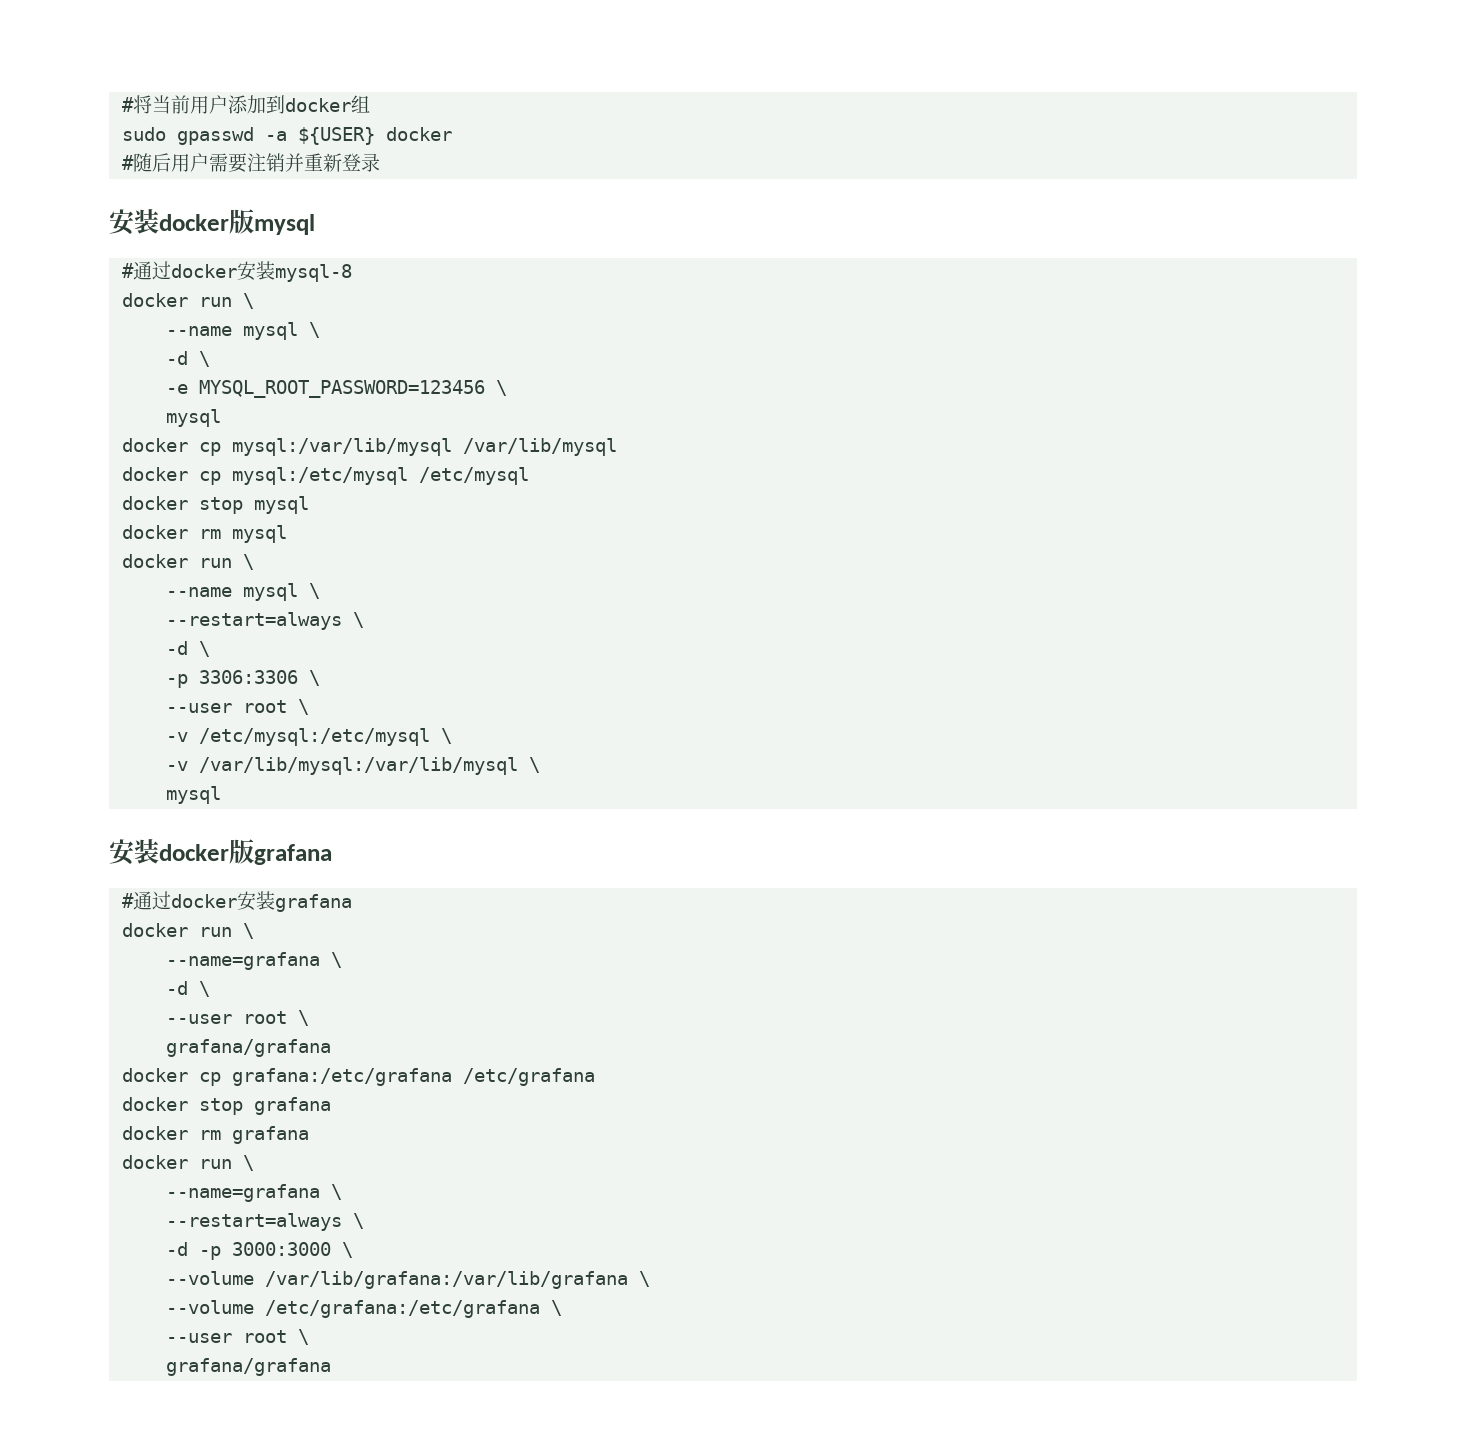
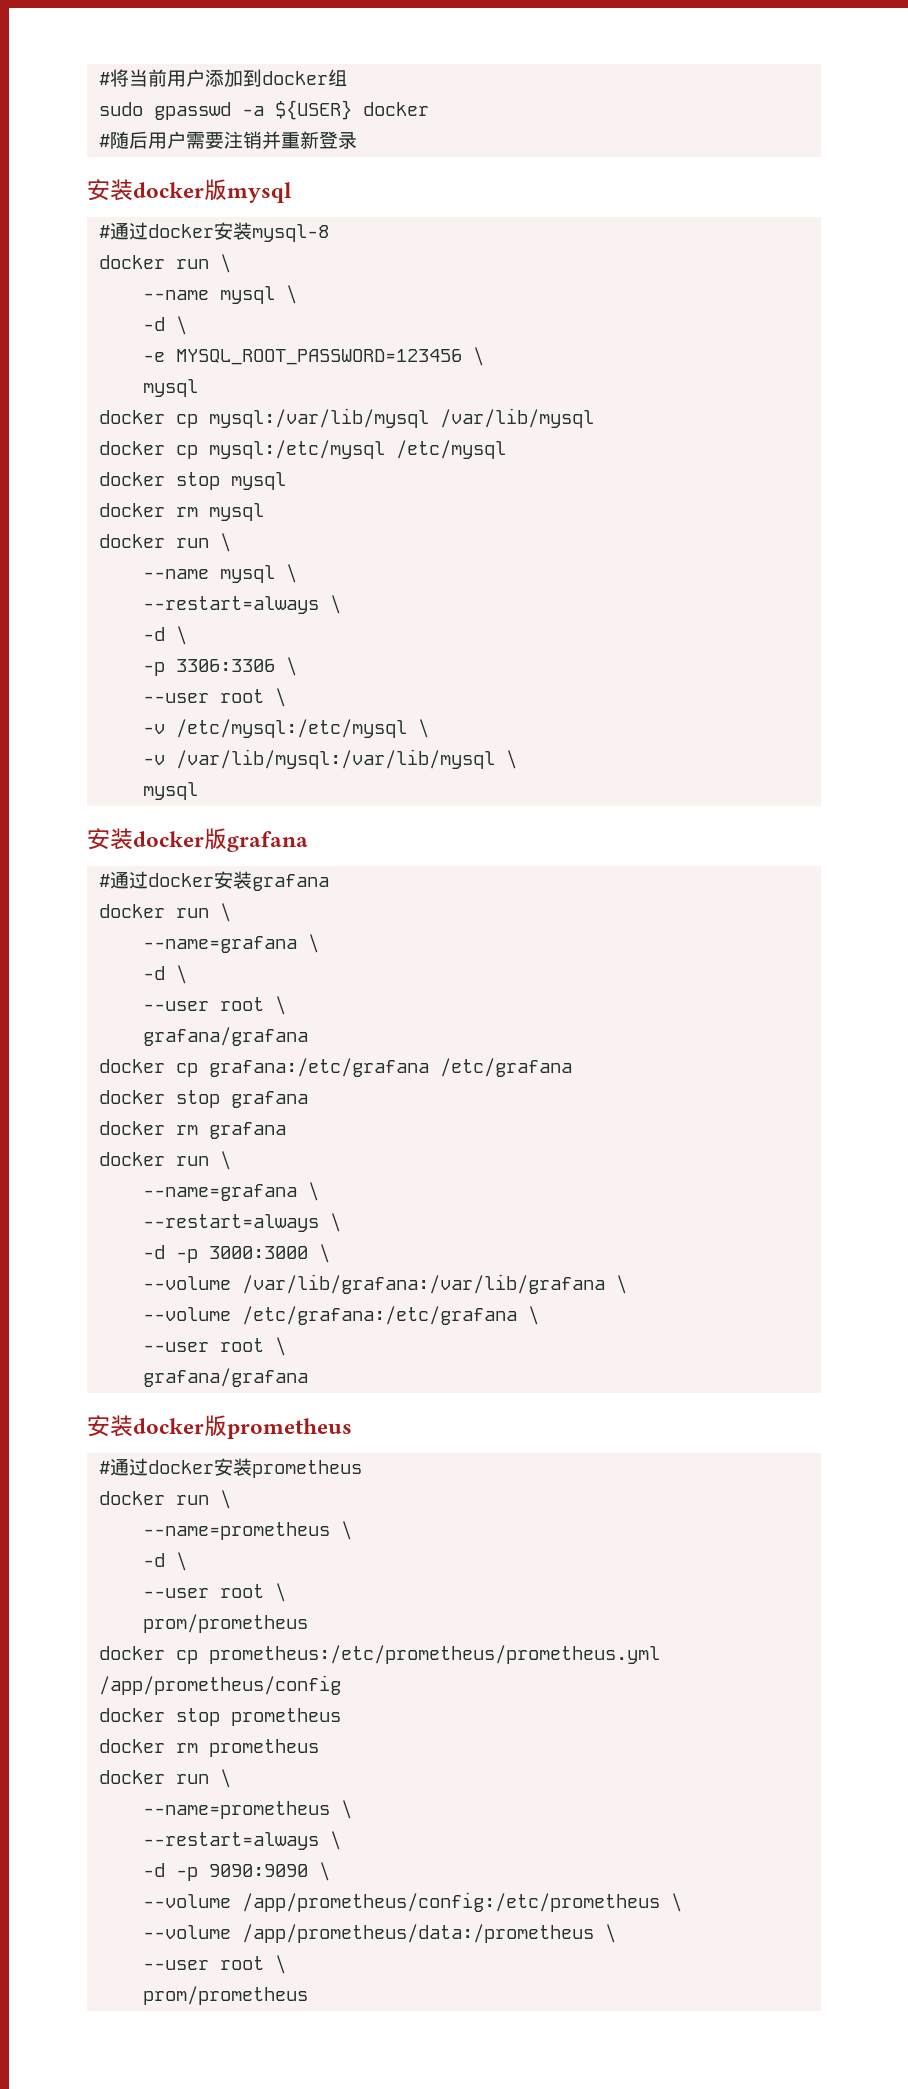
(331, 1367) none -> [87,1415,352,1439] [99,1458,362,1478] [99,1490,231,1509] [143,1521,352,1540] [143,1552,187,1571] [143,1583,286,1602] [143,1614,308,1633] [99,1645,660,1664] [99,1675,341,1695] [99,1708,341,1726] [99,1739,319,1757] [99,1769,231,1788] [143,1800,352,1819] [143,1831,341,1850] [143,1862,330,1881] [143,1892,682,1912] [143,1924,616,1943] [143,1955,286,1974] [143,1986,308,2005] // 安装docker版prometheus // #通过docker安装prometheus // docker run \ // --name=prometheus \ // -d \ // --user root \ // prom/prometheus // docker cp prometheus:/etc/prometheus/prometheus.yml /app/prometheus/config // docker stop prometheus // docker rm prometheus // docker run \ // --name=prometheus \ // --restart=always \ // -d -p 9090:9090 \ // --volume /app/prometheus/config:/etc/prometheus \ // --volume /app/prometheus/data:/prometheus \ // --user root \ // prom/prometheus

